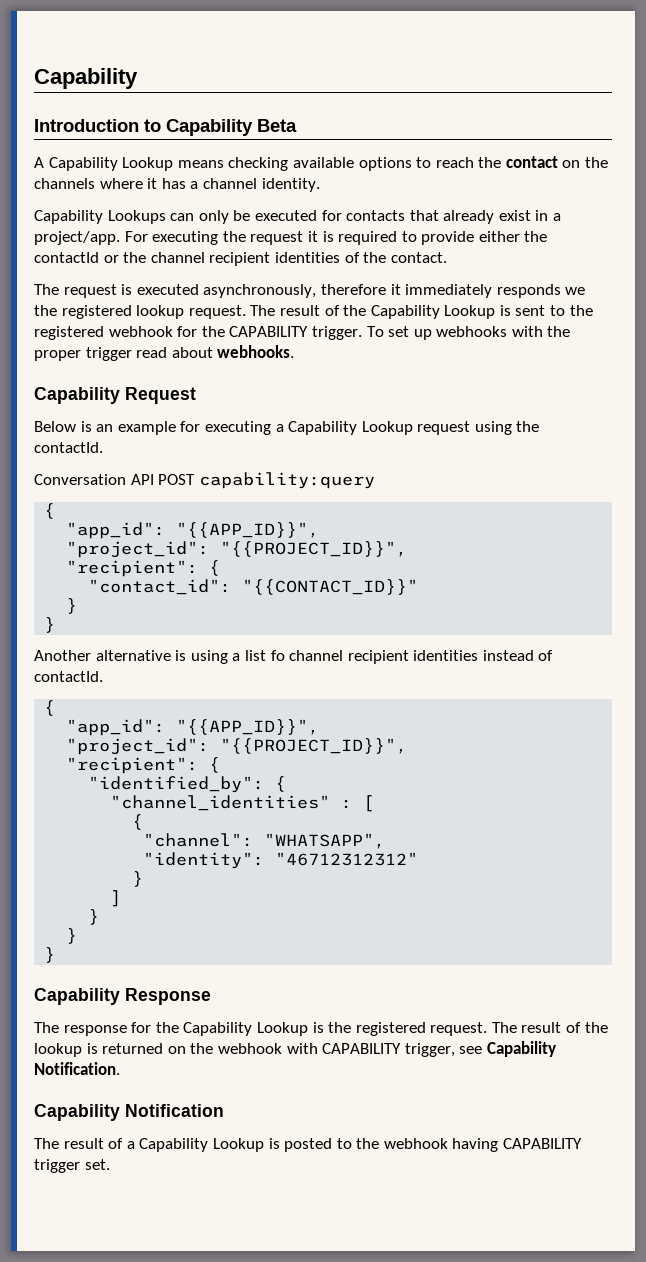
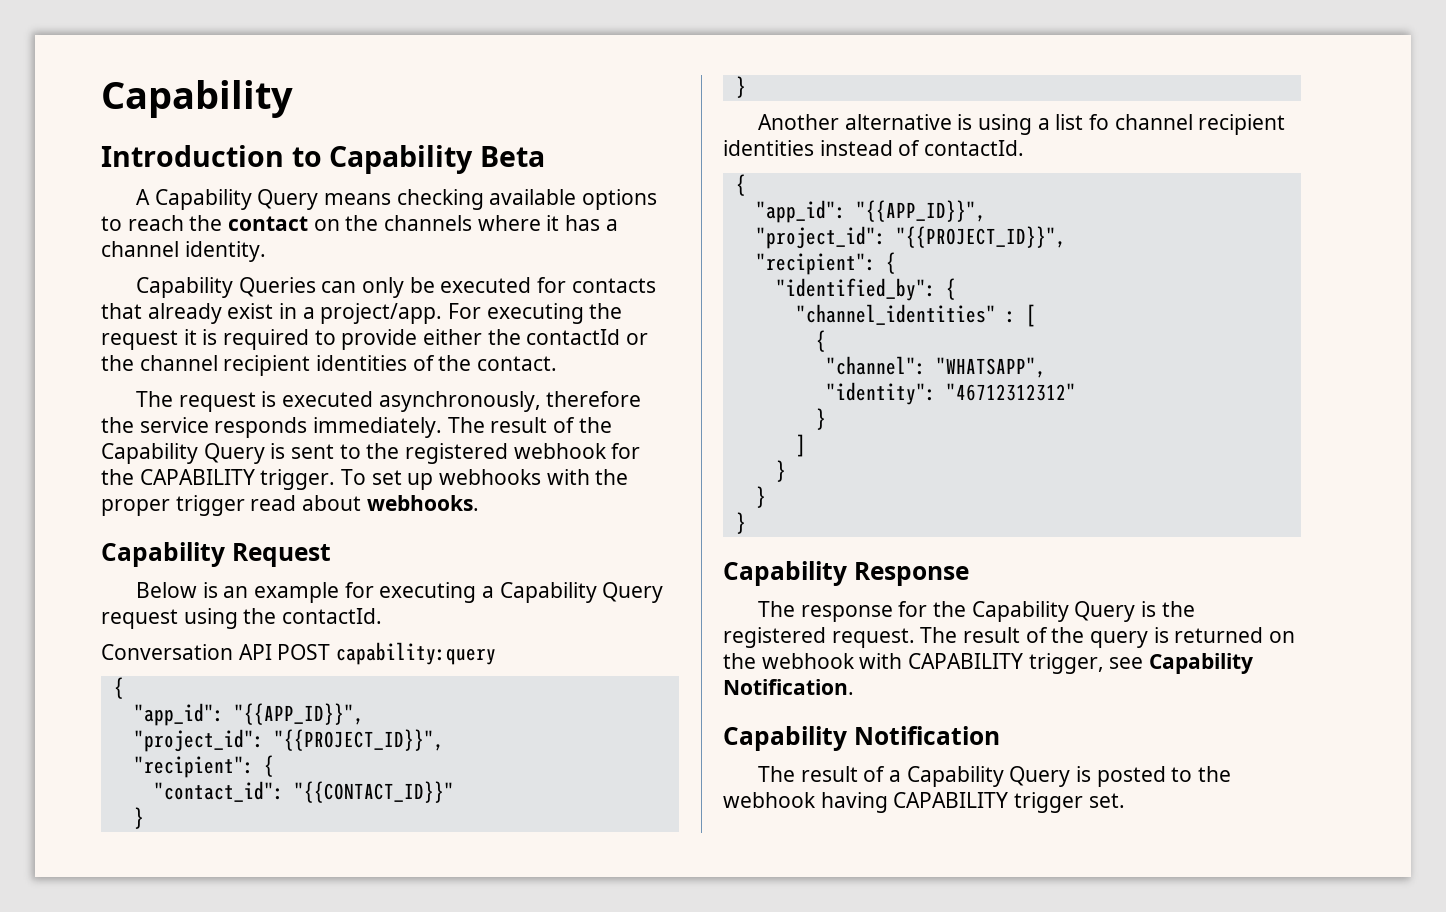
[122,157,174,171] Lookup -> [257,189,319,210] Query
[107,210,166,224] Lookups -> [238,277,316,297] Queries
[390,284,586,298] [34,305,246,319] it immediately responds we the registered lookup request. -> [101,417,443,438] the service responds immediately.
[444,305,496,319] Lookup -> [203,443,265,464] Query
[361,421,413,435] Lookup -> [602,582,664,603] Query
[256,1022,308,1036] Lookup -> [1074,601,1136,622] Query
[34,1043,82,1057] lookup -> [1090,631,1149,648] query
[212,1138,264,1152] Lookup -> [1009,766,1071,787] Query

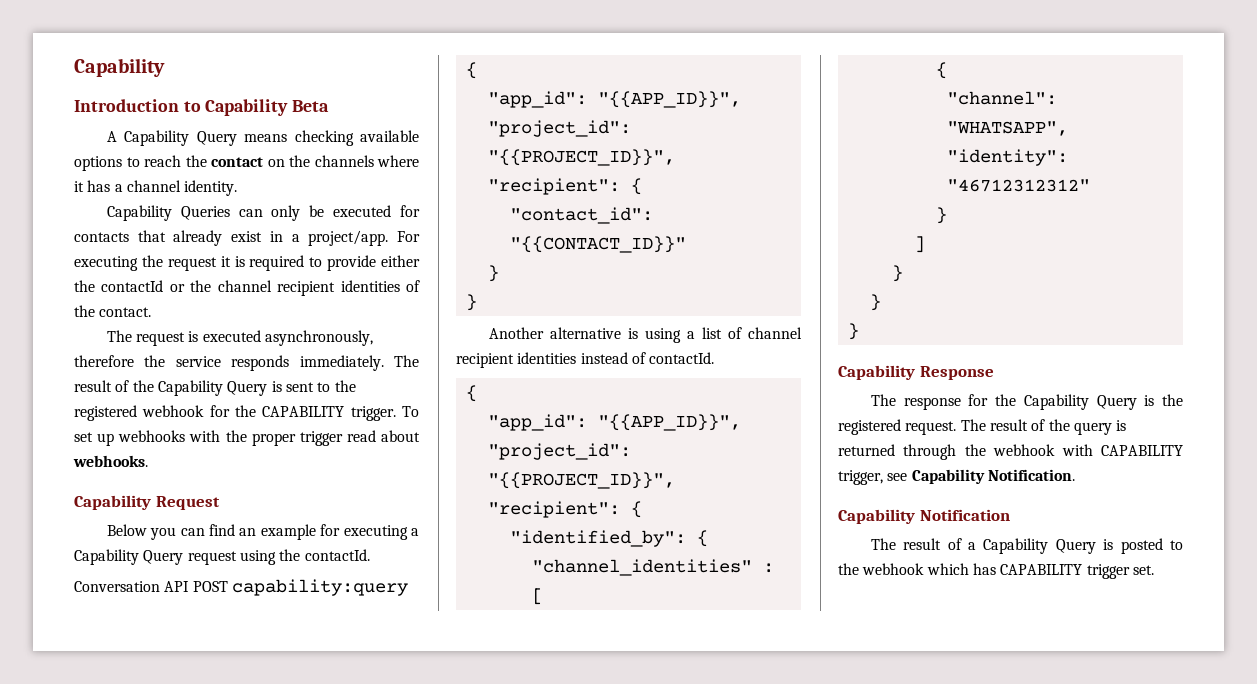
[202,582,218,598] is -> [150,524,236,540] you can find
[1088,114,1109,130] fo -> [727,327,742,339] of
[1269,631,1296,643] on -> [903,444,957,460] through
[820,792,888,813] having -> [926,563,996,575] which has

